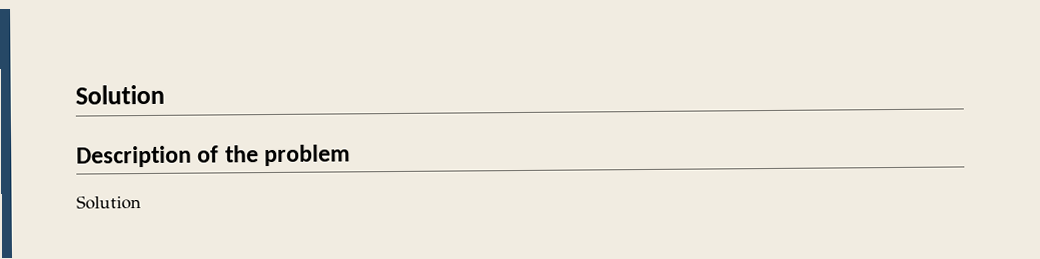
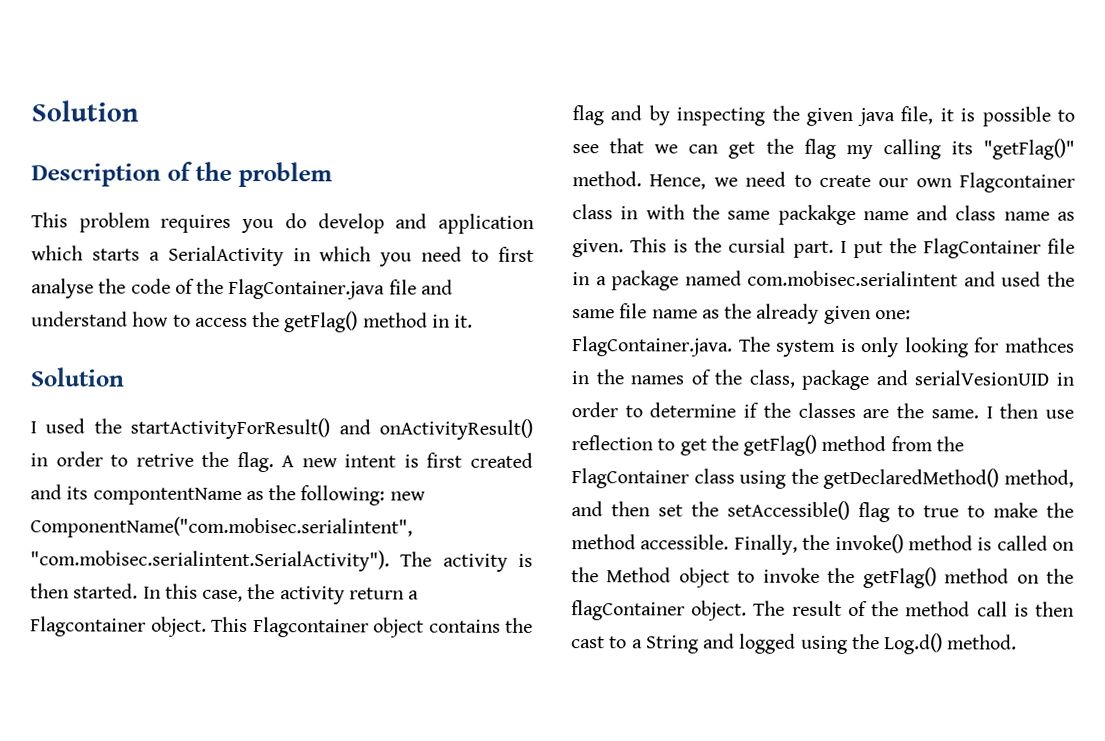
[76,195,141,210] Solution -> [31,212,534,234] [31,245,535,267] [31,278,453,300] [31,311,474,333] [30,367,125,387] [30,417,533,440] [30,451,533,473] [30,484,426,506] [30,516,413,539] [30,549,533,572] [30,583,420,605] [30,616,533,638] [572,105,1075,127] [572,138,1075,160] [572,171,1075,193] [572,204,1075,226] [572,237,1075,259] [572,270,1075,291] [572,303,911,325] [572,336,1075,358] [571,369,1074,391] [571,402,1074,419] [571,434,964,456] [571,467,1074,490] [571,500,1074,523] [571,533,1074,555] [571,567,1074,589] [571,600,1074,621] [571,633,1018,655] This problem requires you do develop and application which starts a SerialActivity in which you need to first analyse the code of the FlagContainer.java file and understand how to access the getFlag() method in it. // Solution // I used the startActivityForResult() and onActivityResult() in order to retrive the flag. A new intent is first created and its compontentName as the following: new ComponentName("com.mobisec.serialintent", "com.mobisec.serialintent.SerialActivity"). The activity is then started. In this case, the activity return a Flagcontainer object. This Flagcontainer object contains the flag and by inspecting the given java file, it is possible to see that we can get the flag my calling its "getFlag()" method. Hence, we need to create our own Flagcontainer class in with the same packakge name and class name as given. This is the cursial part. I put the FlagContainer file in a package named com.mobisec.serialintent and used the same file name as the already given one: FlagContainer.java. The system is only looking for mathces in the names of the class, package and serialVesionUID in order to determine if the classes are the same. I then use reflection to get the getFlag() method from the FlagContainer class using the getDeclaredMethod() method, and then set the setAccessible() flag to true to make the method accessible. Finally, the invoke() method is called on the Method object to invoke the getFlag() method on the flagContainer object. The result of the method call is then cast to a String and logged using the Log.d() method.

